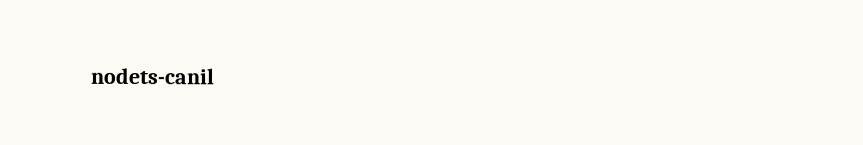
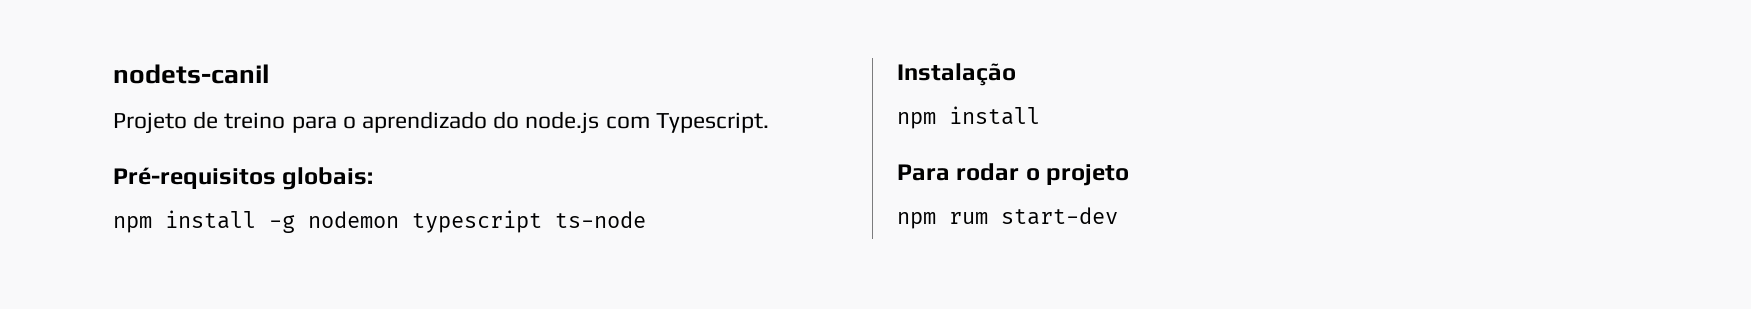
(215, 76) none -> [113,111,769,134] [113,167,374,190] [113,210,646,233] [897,63,1016,86] [897,106,1040,129] [897,163,1130,186] [897,207,1118,229] // Projeto de treino para o aprendizado do node.js com Typescript. // Pré-requisitos globais: // npm install -g nodemon typescript ts-node // Instalação // npm install // Para rodar o projeto // npm rum start-dev

